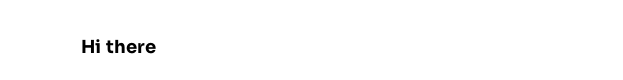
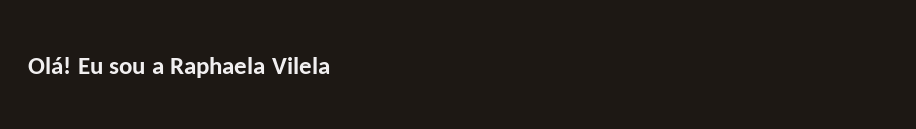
[81,39,156,54] Hi there -> [28,57,331,78] Olá! Eu sou a Raphaela Vilela

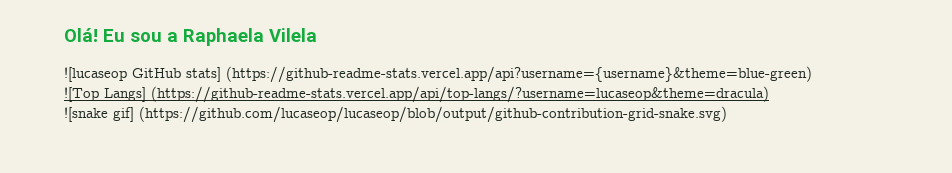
(331, 65) none -> [64,66,812,83] [64,86,769,103] [64,106,727,123] // ![lucaseop GitHub stats] (https://github-readme-stats.vercel.app/api?username={username}&theme=blue-green) // ![Top Langs] (https://github-readme-stats.vercel.app/api/top-langs/?username=lucaseop&theme=dracula) // ![snake gif] (https://github.com/lucaseop/lucaseop/blob/output/github-contribution-grid-snake.svg)

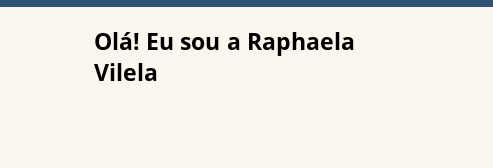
[64,66,812,83] [64,86,769,103] [64,106,727,123] // ![lucaseop GitHub stats] (https://github-readme-stats.vercel.app/api?username={username}&theme=blue-green) // ![Top Langs] (https://github-readme-stats.vercel.app/api/top-langs/?username=lucaseop&theme=dracula) // ![snake gif] (https://github.com/lucaseop/lucaseop/blob/output/github-contribution-grid-snake.svg) -> (158, 72) none

